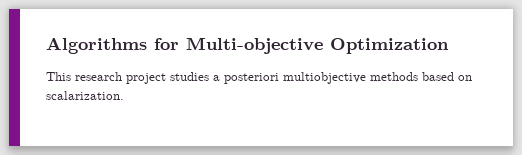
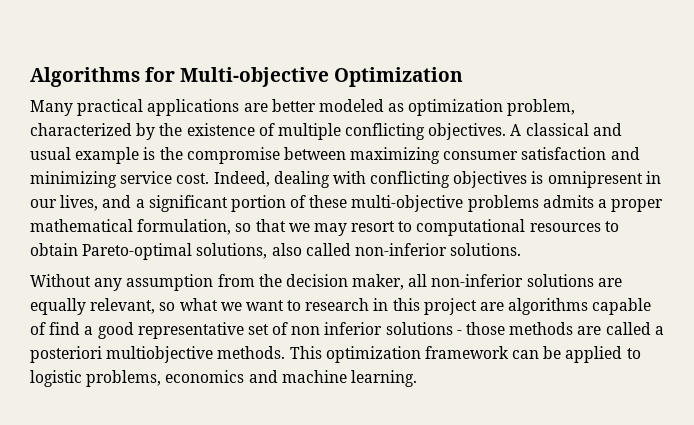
[46,72,472,84] [46,91,124,100] This research project studies a posteriori multiobjective methods based on scalarization. -> [30,99,576,116] [30,123,622,140] [30,147,640,164] [30,171,661,188] [30,195,664,212] [30,219,619,236] [30,243,522,260] [30,274,622,291] [30,298,652,315] [30,322,664,339] [30,346,641,363] [30,370,417,387] Many practical applications are better modeled as optimization problem, characterized by the existence of multiple conflicting objectives. A classical and usual example is the compromise between maximizing consumer satisfaction and minimizing service cost. Indeed, dealing with conflicting objectives is omnipresent in our lives, and a significant portion of these multi-objective problems admits a proper mathematical formulation, so that we may resort to computational resources to obtain Pareto-optimal solutions, also called non-inferior solutions. // Without any assumption from the decision maker, all non-inferior solutions are equally relevant, so what we want to research in this project are algorithms capable of find a good representative set of non inferior solutions - those methods are called a posteriori multiobjective methods. This optimization framework can be applied to logistic problems, economics and machine learning.

